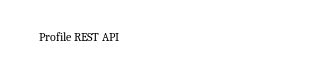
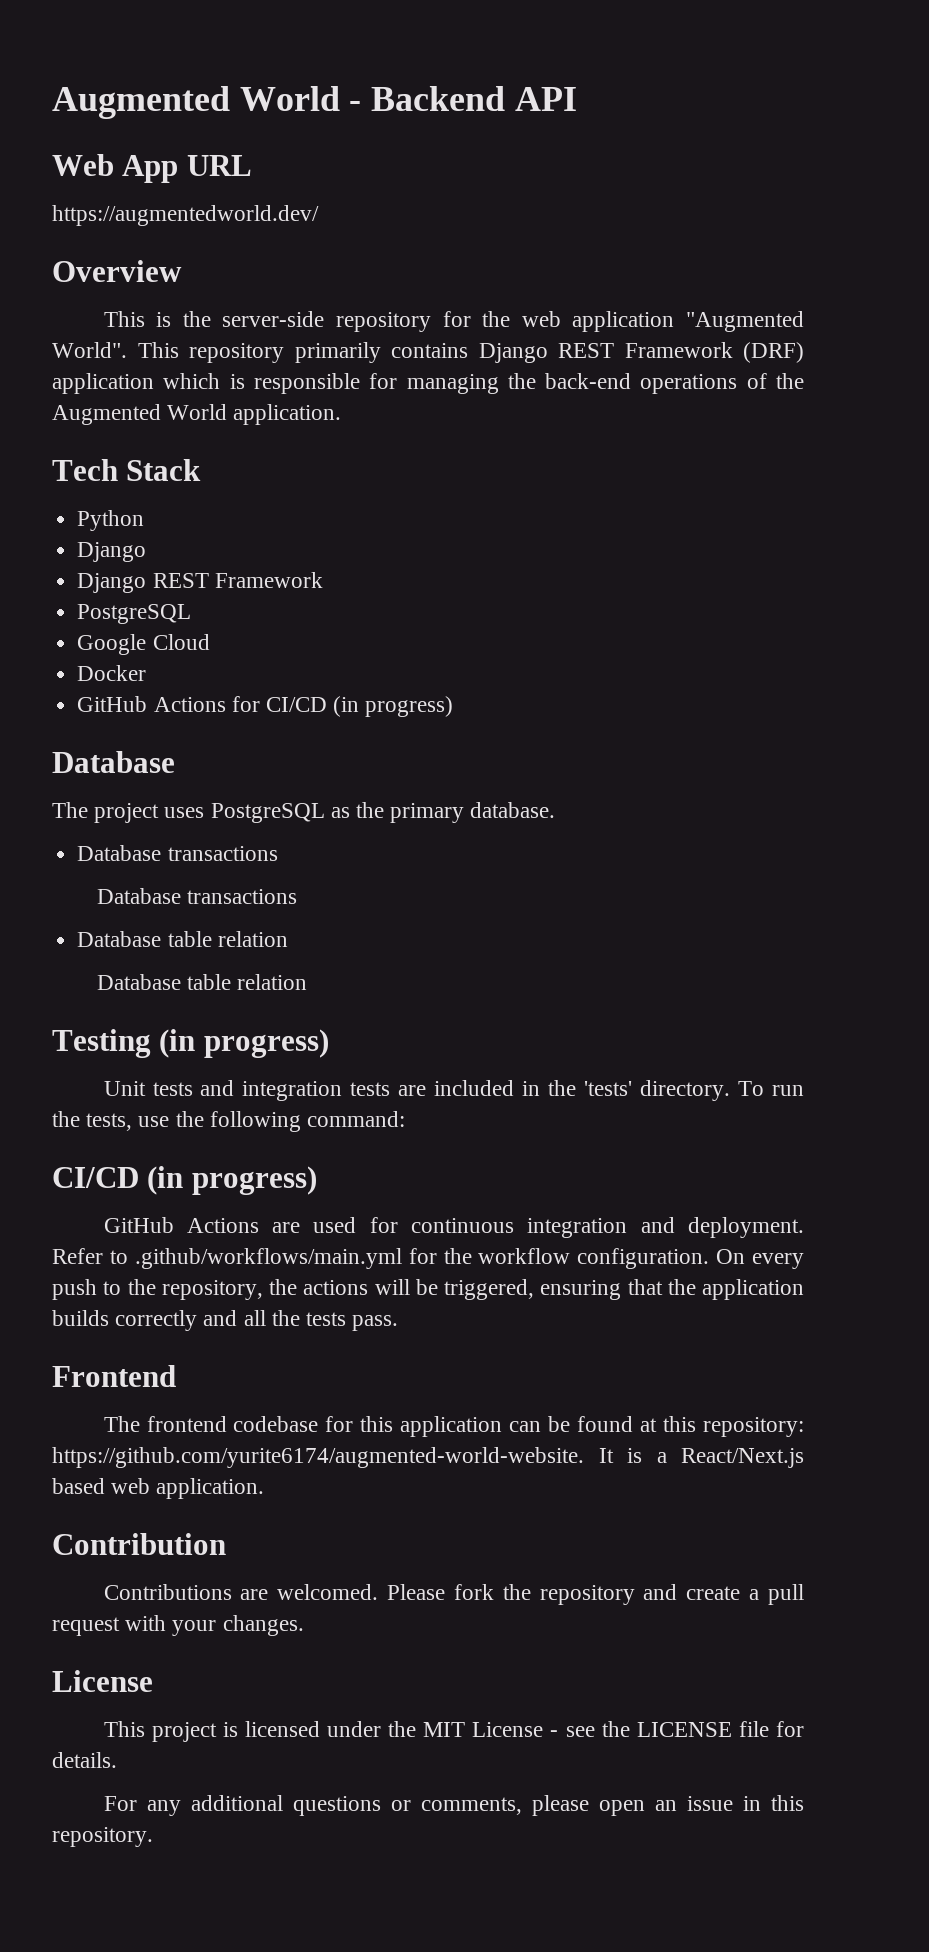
[39,32,120,41] Profile REST API -> [52,86,577,119] [52,154,252,183] [52,205,319,226] [52,260,182,282] [103,311,805,332] [52,342,804,363] [52,373,804,394] [52,404,342,425] [52,459,202,481] [77,510,145,531] [77,542,147,562] [77,572,323,593] [77,604,192,624] [77,634,210,655] [77,665,147,681] [77,696,454,717] [52,751,175,773] [52,802,556,823] [77,845,278,861] [96,888,297,904] [77,931,288,947] [96,974,308,990] [52,1029,329,1058] [103,1080,805,1101] [52,1111,406,1132] [52,1166,317,1195] [103,1217,804,1238] [52,1248,804,1269] [52,1279,804,1300] [52,1310,399,1331] [52,1365,176,1387] [103,1416,805,1437] [52,1447,804,1468] [52,1478,265,1499] [52,1533,226,1555] [103,1584,804,1605] [52,1615,304,1636] [52,1670,153,1692] [103,1721,805,1742] [52,1752,117,1768] [103,1795,804,1816] [52,1827,153,1847] Augmented World - Backend API // Web App URL // https://augmentedworld.dev/ // Overview // This is the server-side repository for the web application "Augmented World". This repository primarily contains Django REST Framework (DRF) application which is responsible for managing the back-end operations of the Augmented World application. // Tech Stack // Python // Django // Django REST Framework // PostgreSQL // Google Cloud // Docker // GitHub Actions for CI/CD (in progress) // Database // The project uses PostgreSQL as the primary database. // Database transactions // Database transactions // Database table relation // Database table relation // Testing (in progress) // Unit tests and integration tests are included in the 'tests' directory. To run the tests, use the following command: // CI/CD (in progress) // GitHub Actions are used for continuous integration and deployment. Refer to .github/workflows/main.yml for the workflow configuration. On every push to the repository, the actions will be triggered, ensuring that the application builds correctly and all the tests pass. // Frontend // The frontend codebase for this application can be found at this repository: https://github.com/yurite6174/augmented-world-website. It is a React/Next.js based web application. // Contribution // Contributions are welcomed. Please fork the repository and create a pull request with your changes. // License // This project is licensed under the MIT License - see the LICENSE file for details. // For any additional questions or comments, please open an issue in this repository.

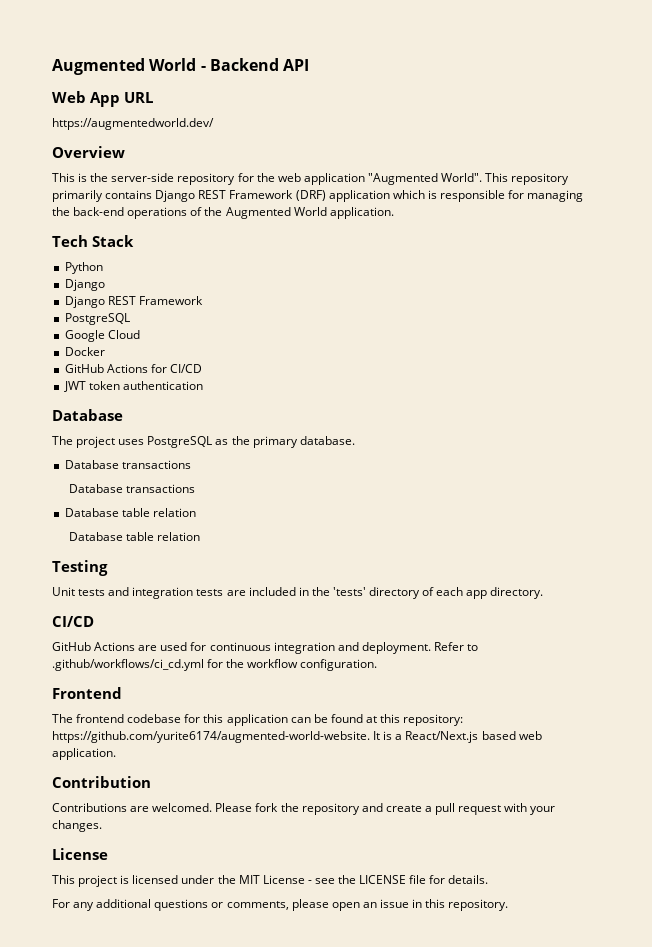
[333,696,454,717] (in progress) -> [63,381,203,392] // JWT token authentication
[159,1029,329,1058] (in progress) -> (108, 568) none
[640,1080,805,1101] [52,1111,406,1132] [52,1166,317,1195] directory. To run the tests, use the following command: // CI/CD (in progress) -> [369,587,544,599] [52,616,94,627] directory of each app directory. // CI/CD
[134,1248,402,1269] .github/workflows/main.yml -> [52,659,204,671] .github/workflows/ci_cd.yml
[716,1249,804,1269] [52,1279,804,1300] [52,1310,399,1331] On every push to the repository, the actions will be triggered, ensuring that the application builds correctly and all the tests pass. -> (378, 665) none

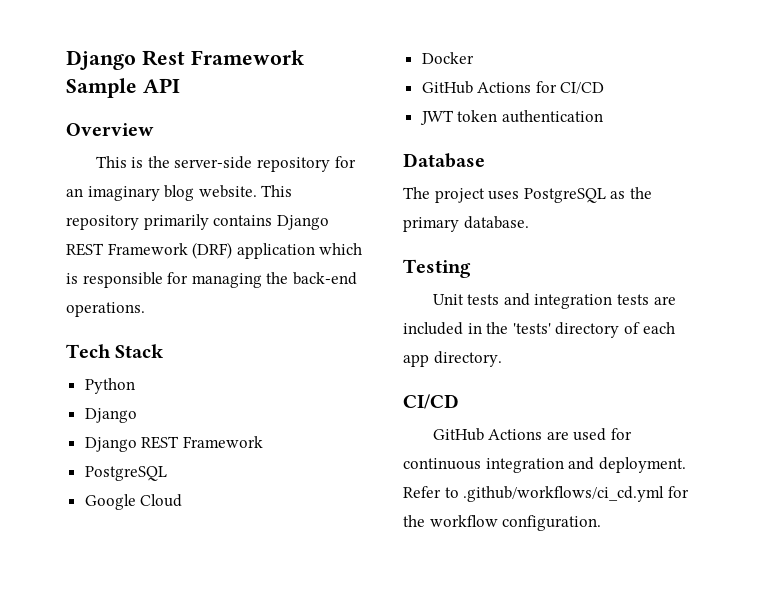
[52,58,310,75] [52,91,153,107] [52,118,214,130] Augmented World - Backend API // Web App URL // https://augmentedworld.dev/ -> [66,50,304,70] [66,78,180,98] Django Rest Framework Sample API
[256,173,483,185] the web application "Augmented World". -> [66,185,257,201] an imaginary blog website.
[127,207,394,219] operations of the Augmented World application. -> [66,302,145,317] operations.
[64,460,191,469] [68,484,195,493] [64,508,196,517] [68,532,200,541] // Database transactions // Database transactions // Database table relation // Database table relation -> (529, 222) none
[52,687,122,699] [52,714,464,726] [52,731,542,743] [52,748,116,760] [52,776,151,788] [52,803,556,815] [52,820,102,832] [52,848,108,860] [52,875,489,887] [52,899,509,911] // Frontend // The frontend codebase for this application can be found at this repository: https://github.com/yurite6174/augmented-world-website. It is a React/Next.js based web application. // Contribution // Contributions are welcomed. Please fork the repository and create a pull request with your changes. // License // This project is licensed under the MIT License - see the LICENSE file for details. // For any additional questions or comments, please open an issue in this repository. -> (602, 523) none

